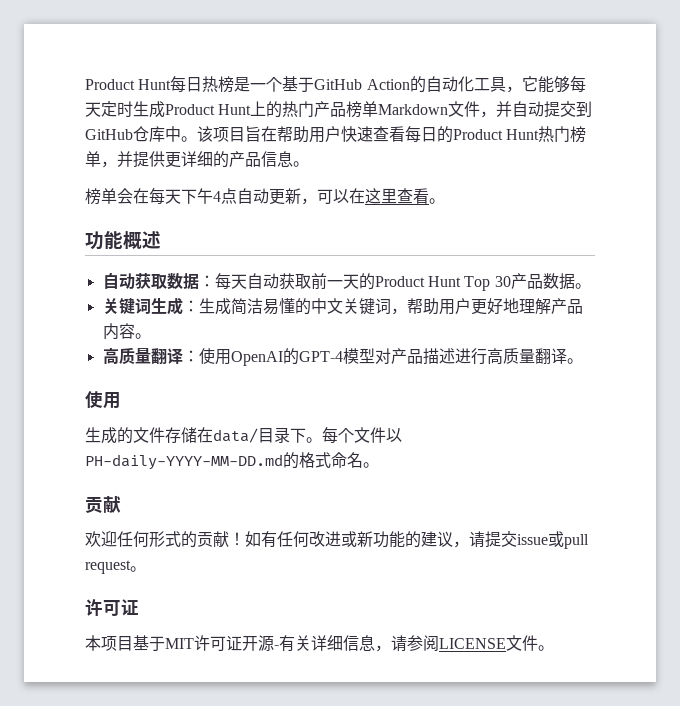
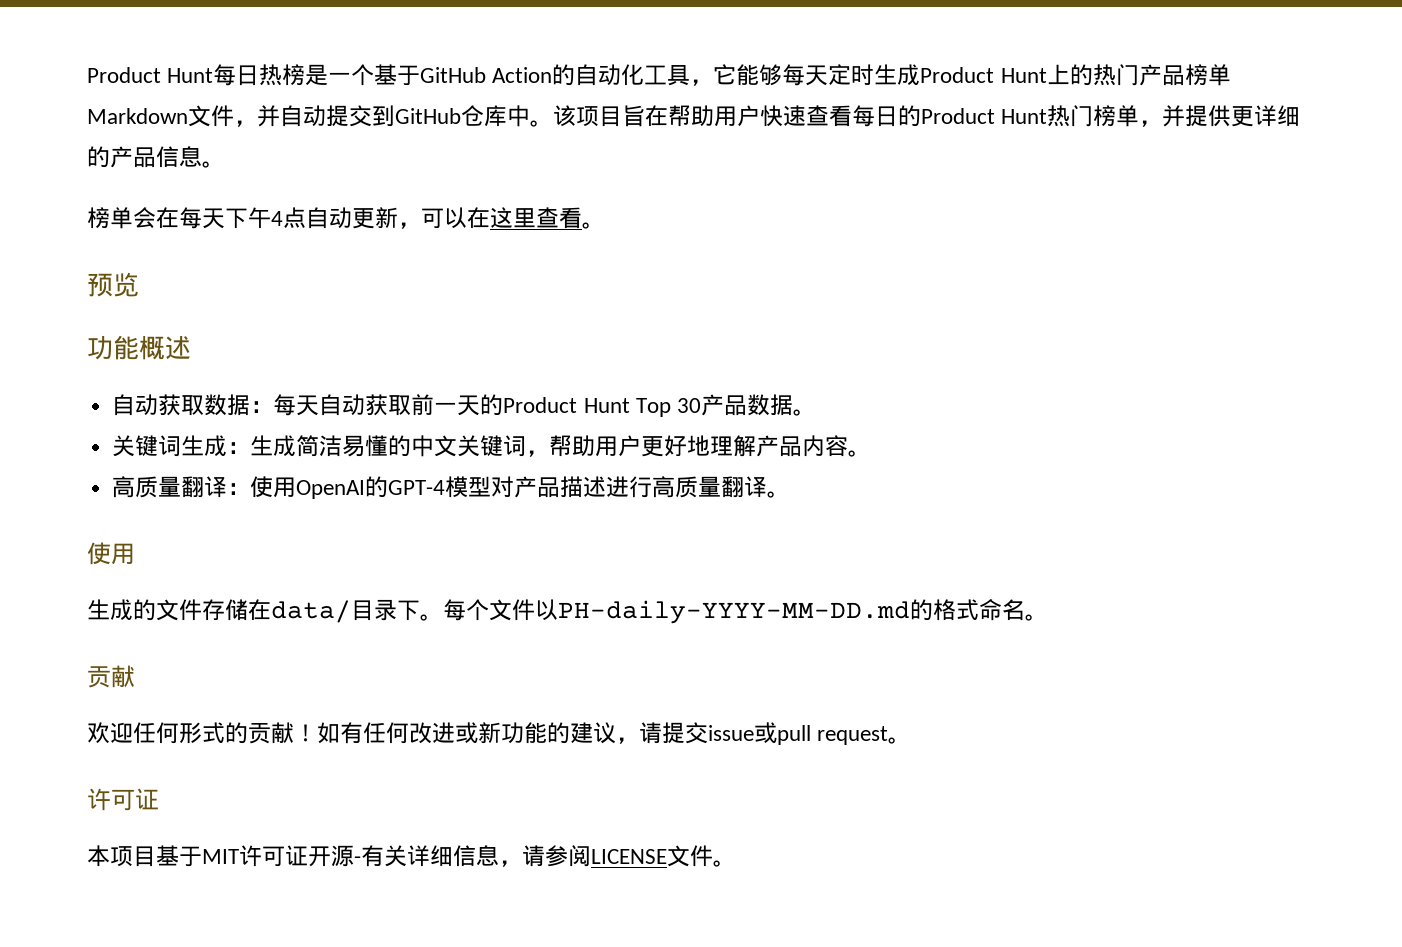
(445, 201) none -> [87,272,139,297] // 预览

